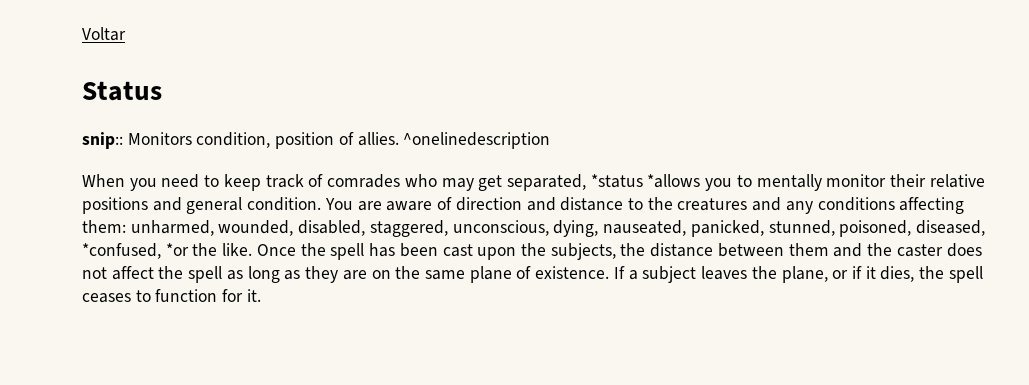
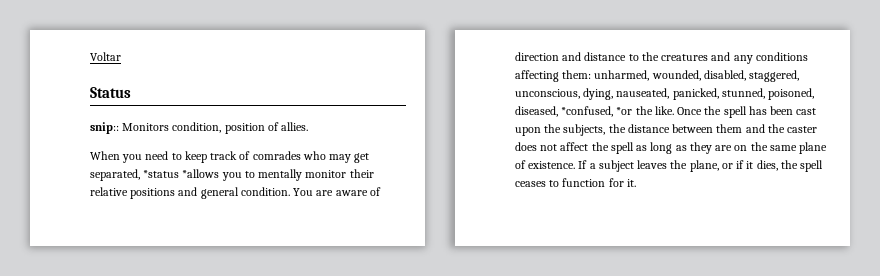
[403,132,551,149] ^onelinedescription -> (309, 126) none

